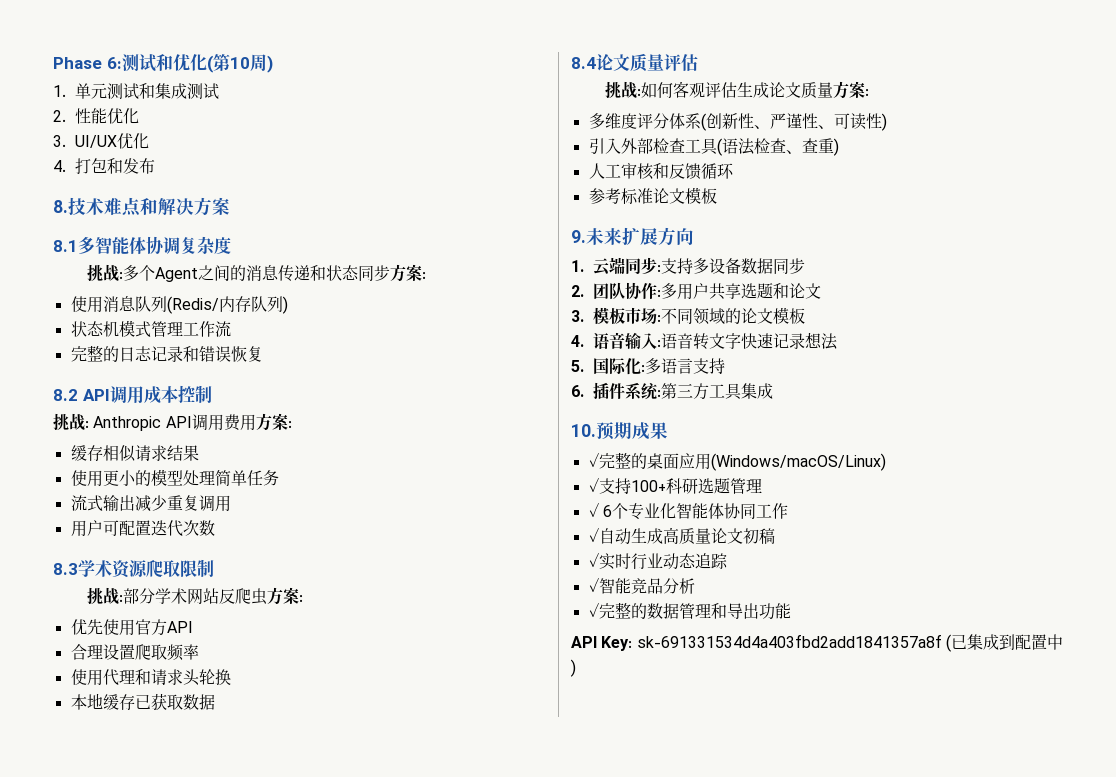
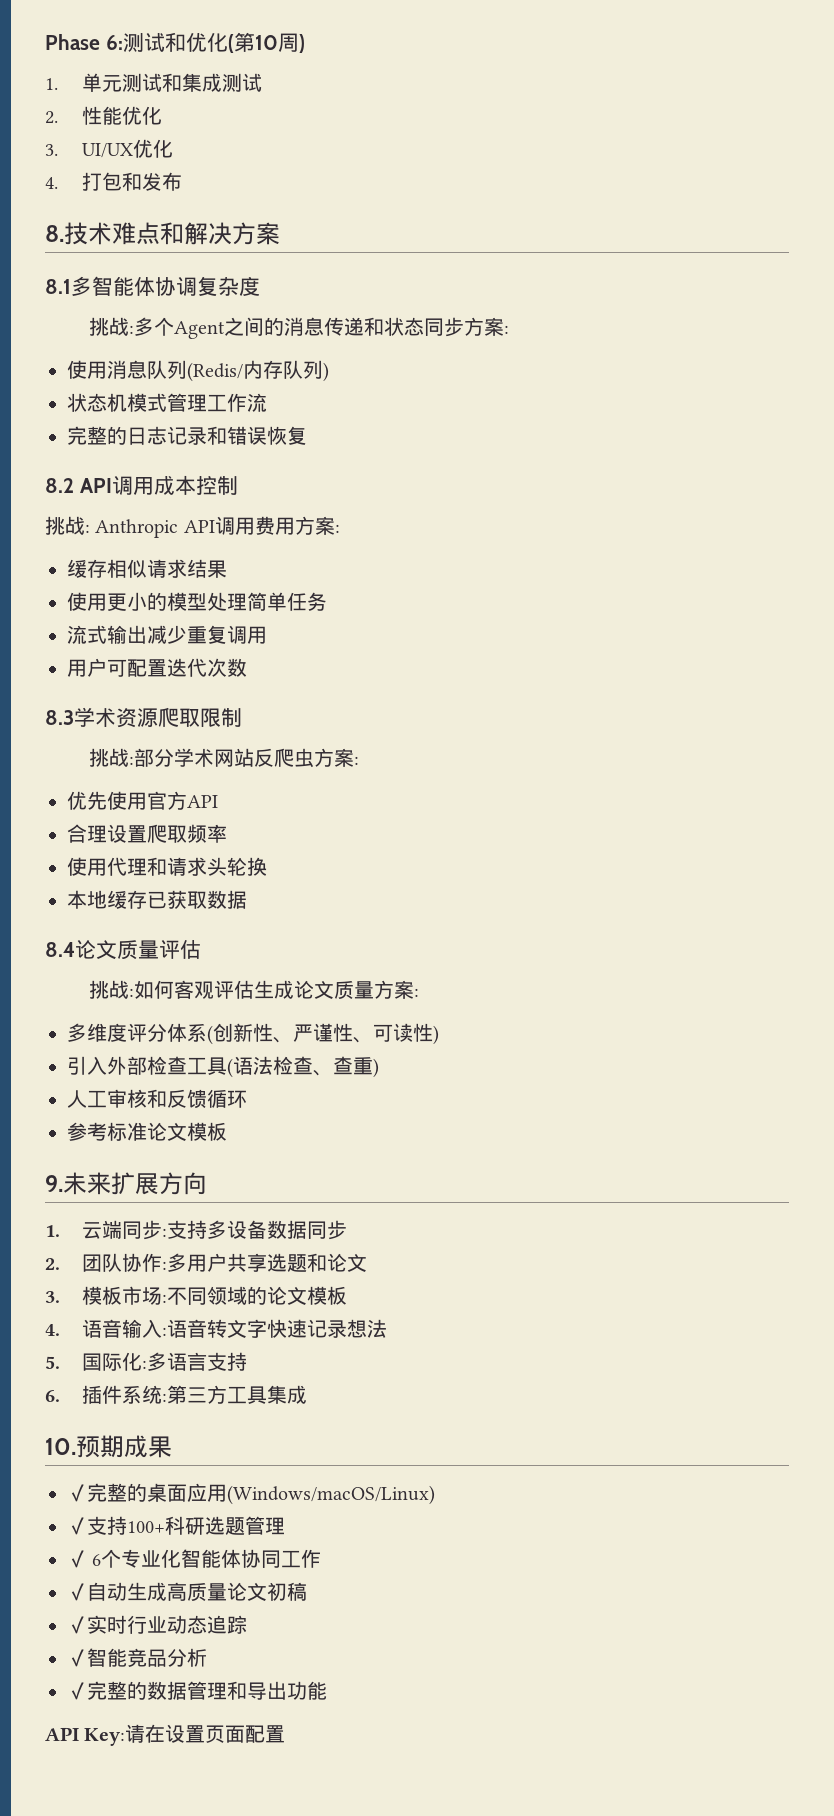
[636,634,1063,652] [570,659,576,677] sk-691331534d4a403fbd2add1841357a8f (已集成到配置中) -> [125,1724,286,1743] 请在设置页面配置

